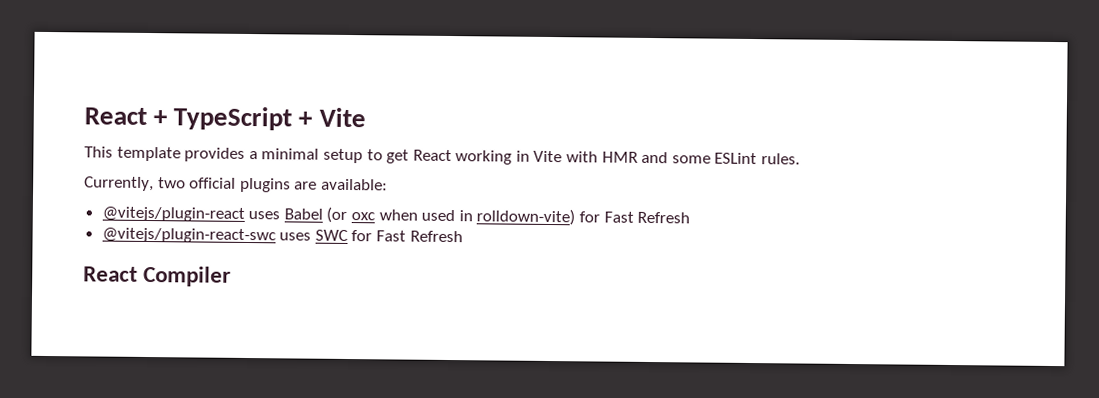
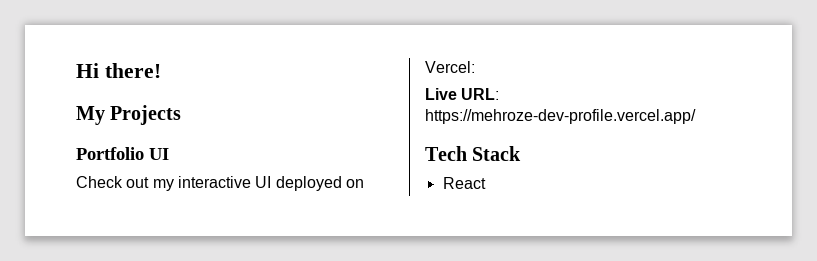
[84,106,366,131] [84,146,801,165] [84,176,388,193] [101,206,691,226] [101,227,463,244] [83,265,232,287] React + TypeScript + Vite // This template provides a minimal setup to get React working in Vite with HMR and some ESLint rules. // Currently, two official plugins are available: // @vitejs/plugin-react uses Babel (or oxc when used in rolldown-vite) for Fast Refresh // @vitejs/plugin-react-swc uses SWC for Fast Refresh // React Compiler -> [76,63,161,78] [76,105,182,125] [76,147,169,160] [76,176,364,191] [425,61,475,73] [425,88,500,100] [425,109,696,124] [425,146,522,161] [442,177,486,189] Hi there! // My Projects // Portfolio UI // Check out my interactive UI deployed on Vercel: // Live URL: https://mehroze-dev-profile.vercel.app/ // Tech Stack // React

